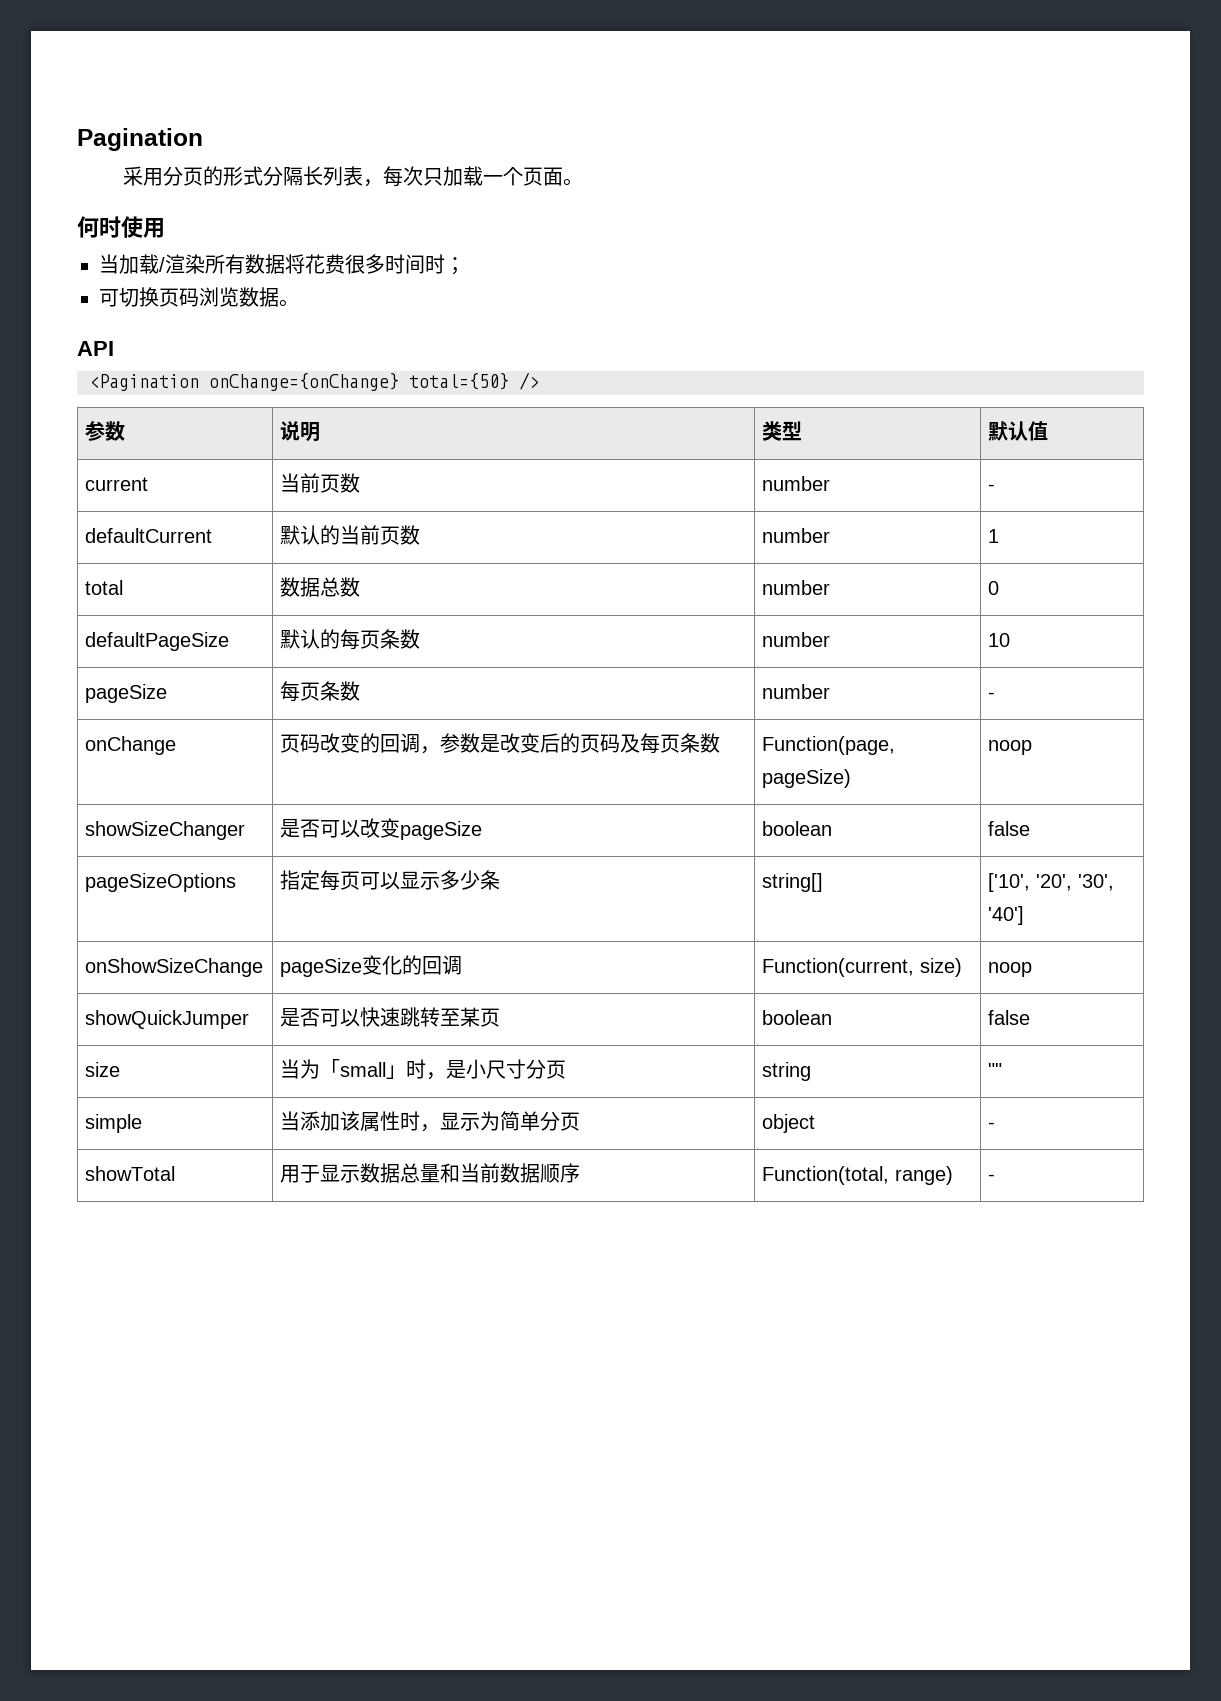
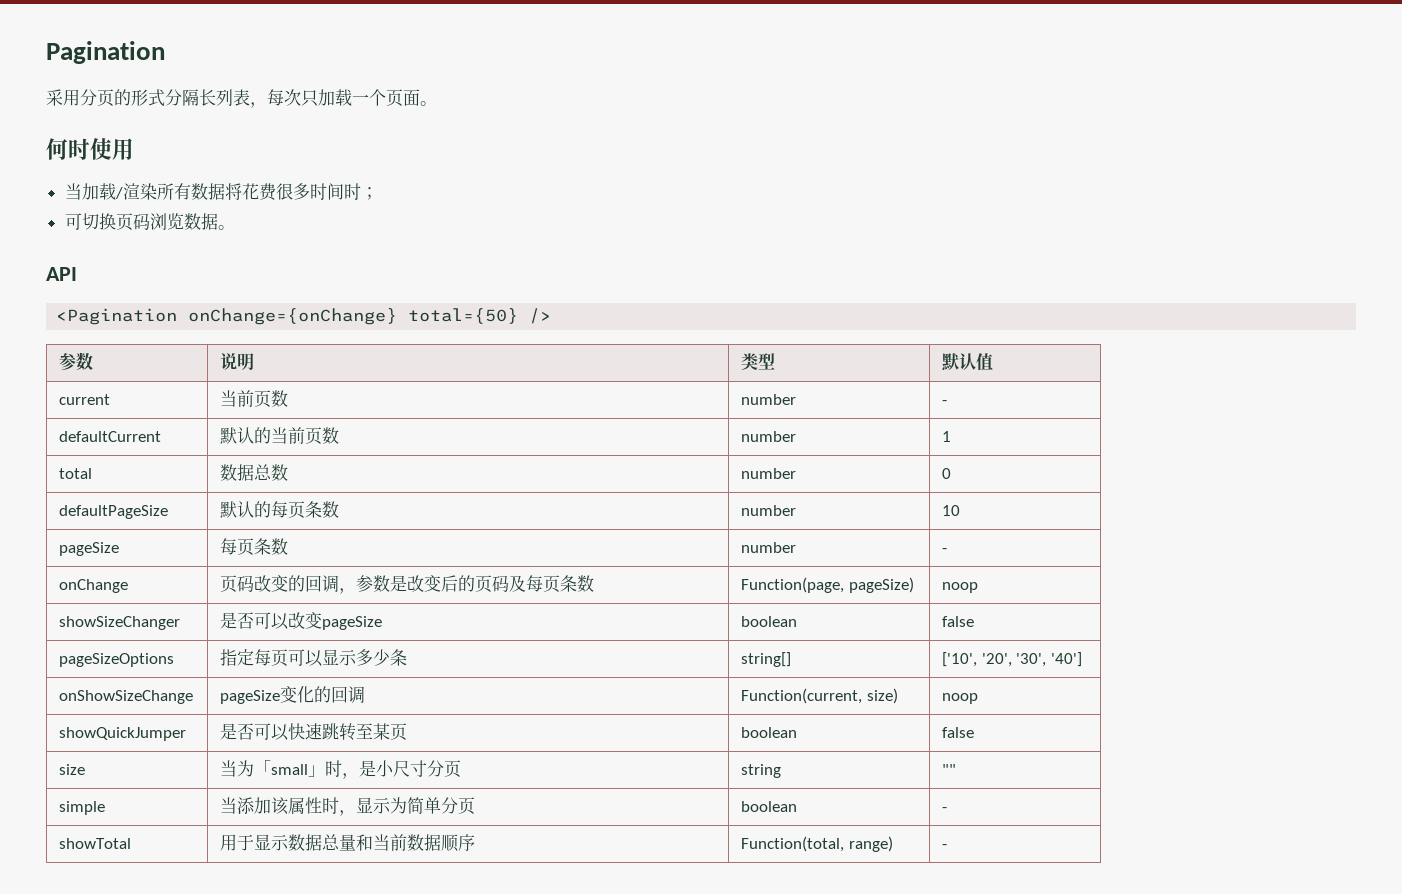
[762,1114,816,1133] object -> [741,801,798,812] boolean

